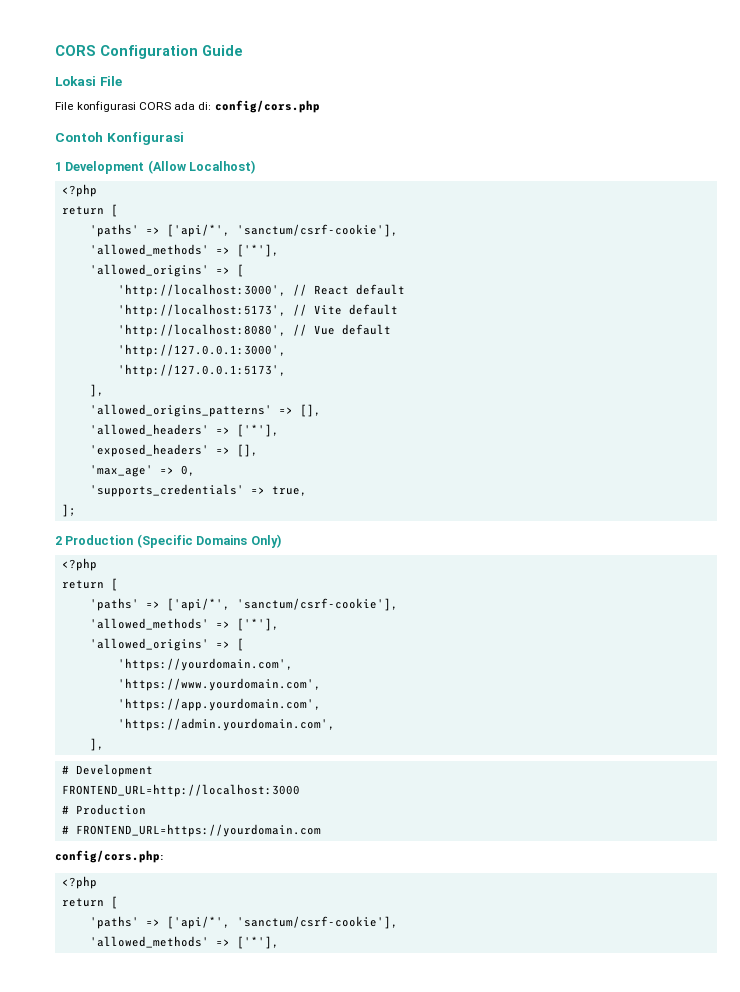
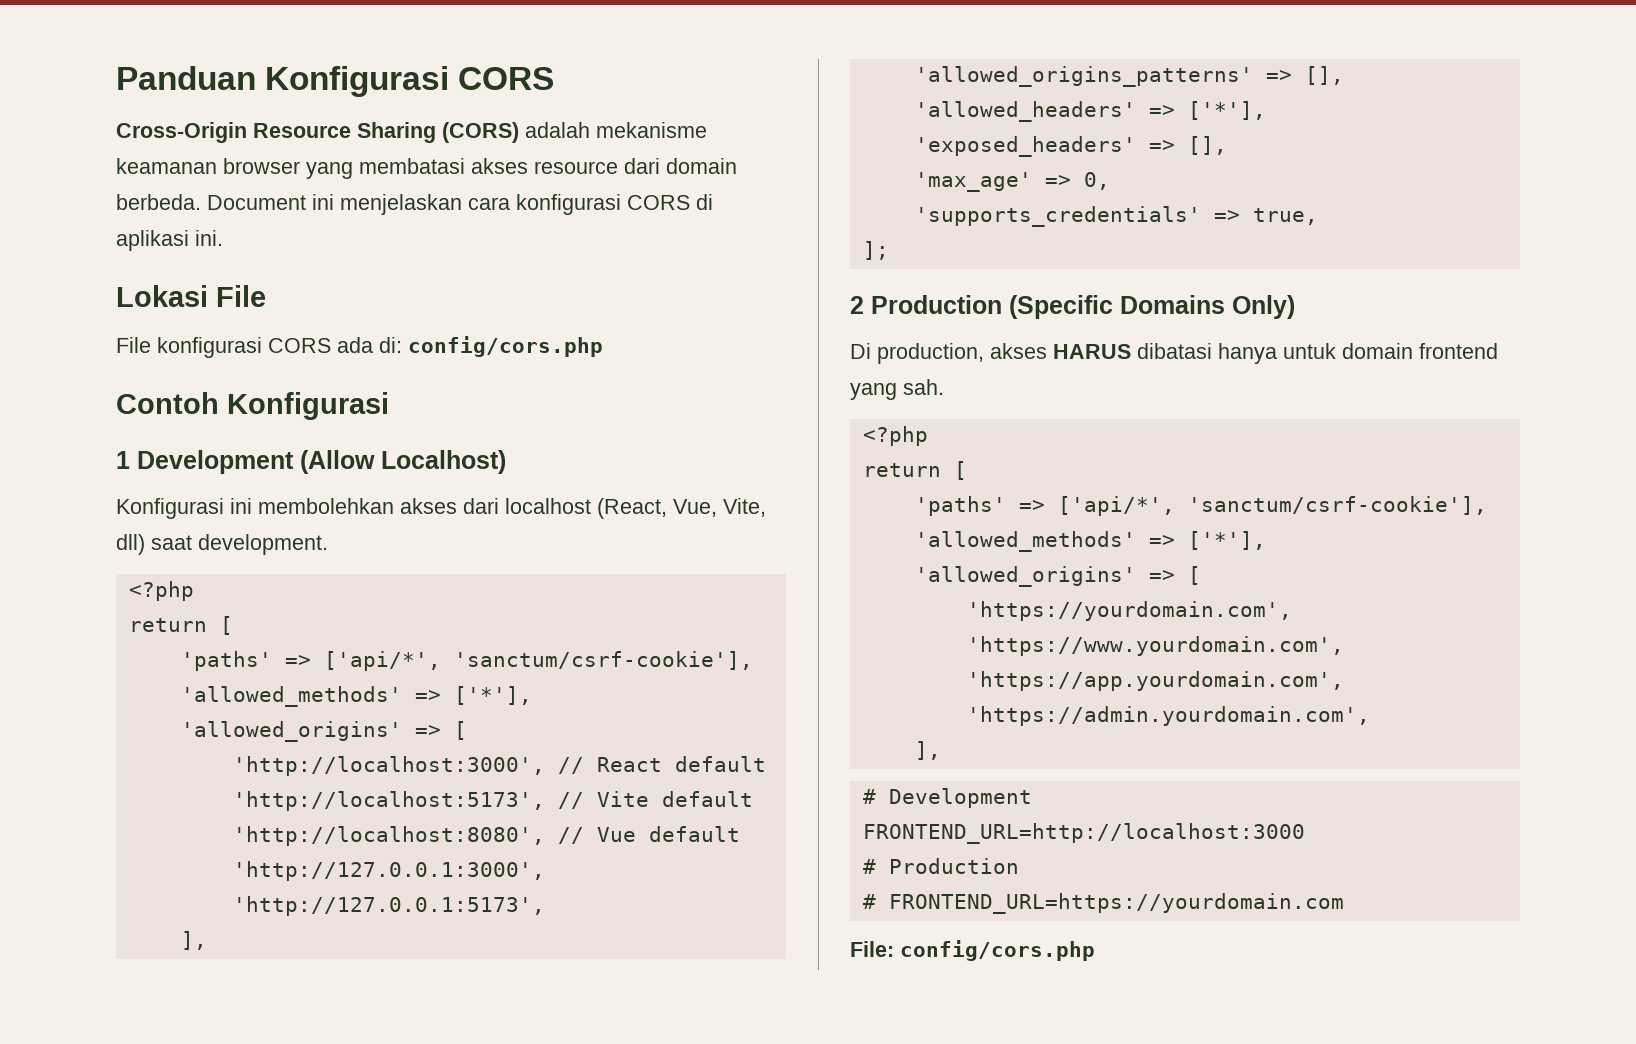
[55,45,243,59] CORS Configuration Guide -> [116,66,555,97] [116,122,707,143] [116,158,737,179] [116,194,713,215] [116,230,223,251] Panduan Konfigurasi CORS // Cross-Origin Resource Sharing (CORS) adalah mekanisme keamanan browser yang membatasi akses resource dari domain berbeda. Document ini menjelaskan cara konfigurasi CORS di aplikasi ini.
(257, 167) none -> [116,498,766,519] [116,534,328,555] // Konfigurasi ini membolehkan akses dari localhost (React, Vue, Vite, dll) saat development.
(282, 541) none -> [850,343,1498,364] [850,379,944,400] // Di production, akses HARUS dibatasi hanya untuk domain frontend yang sah.
[55,850,163,863] [61,876,97,889] [61,896,118,909] [89,916,398,929] [89,936,279,949] config/cors.php: // <?php // return [ // 'paths' => ['api/*', 'sanctum/csrf-cookie'], // 'allowed_methods' => ['*'], -> [850,940,1095,961] File: config/cors.php

